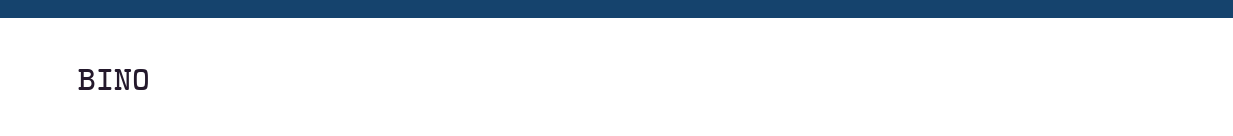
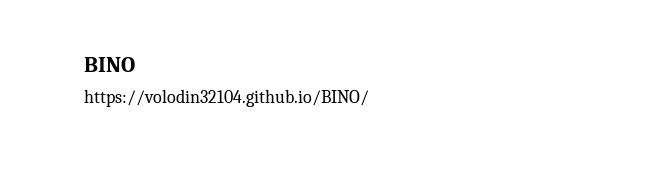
(150, 79) none -> [84,89,369,107] // https://volodin32104.github.io/BINO/

